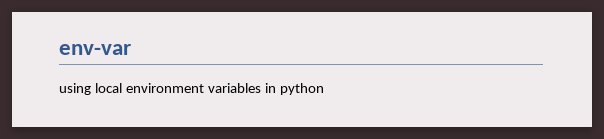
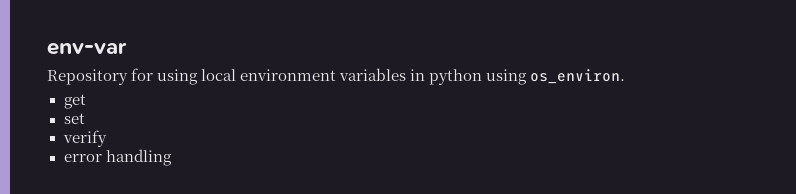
(131, 49) none -> [47,68,154,85] Repository for
(324, 89) none -> [486,69,626,85] [63,94,86,109] [63,113,85,124] [62,130,107,147] [63,149,172,166] using os_environ. // get // set // verify // error handling

